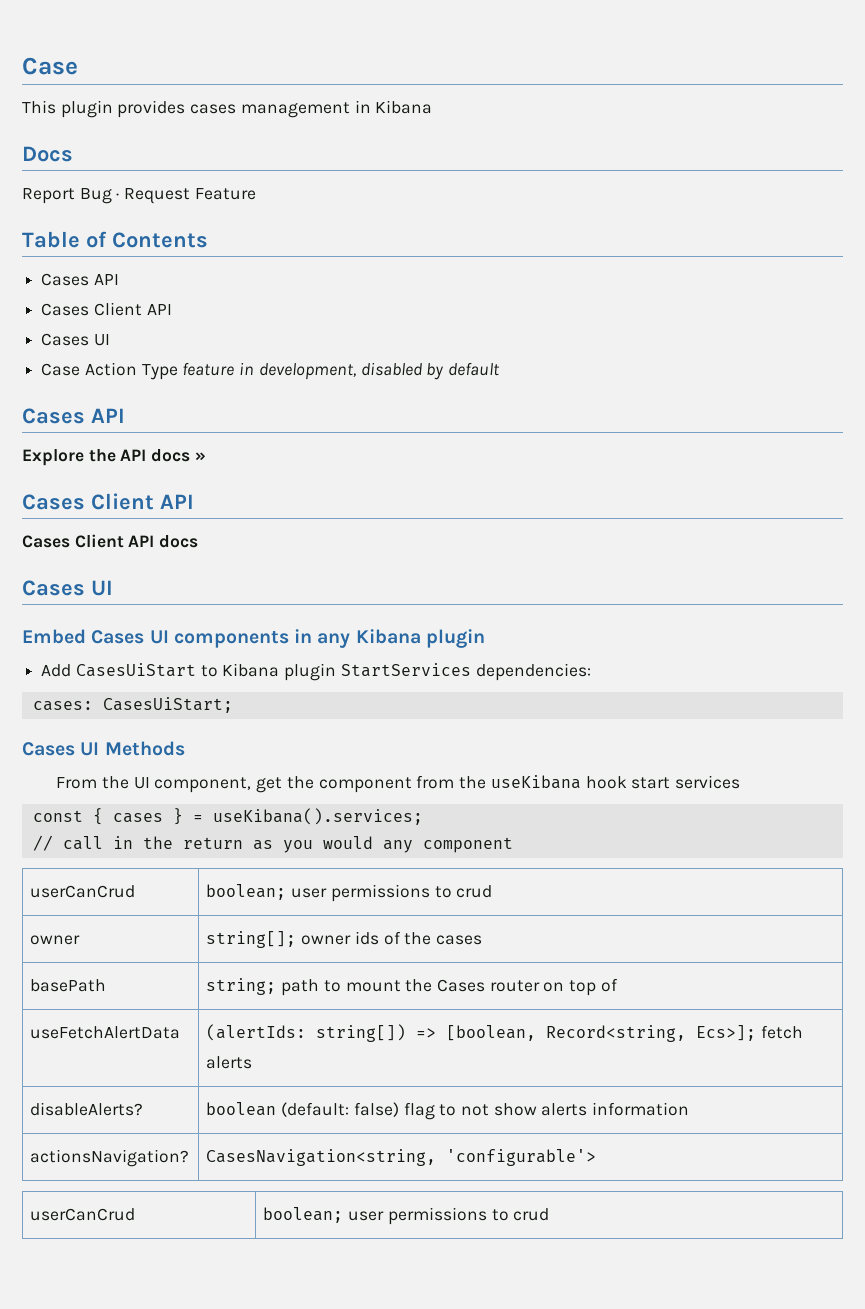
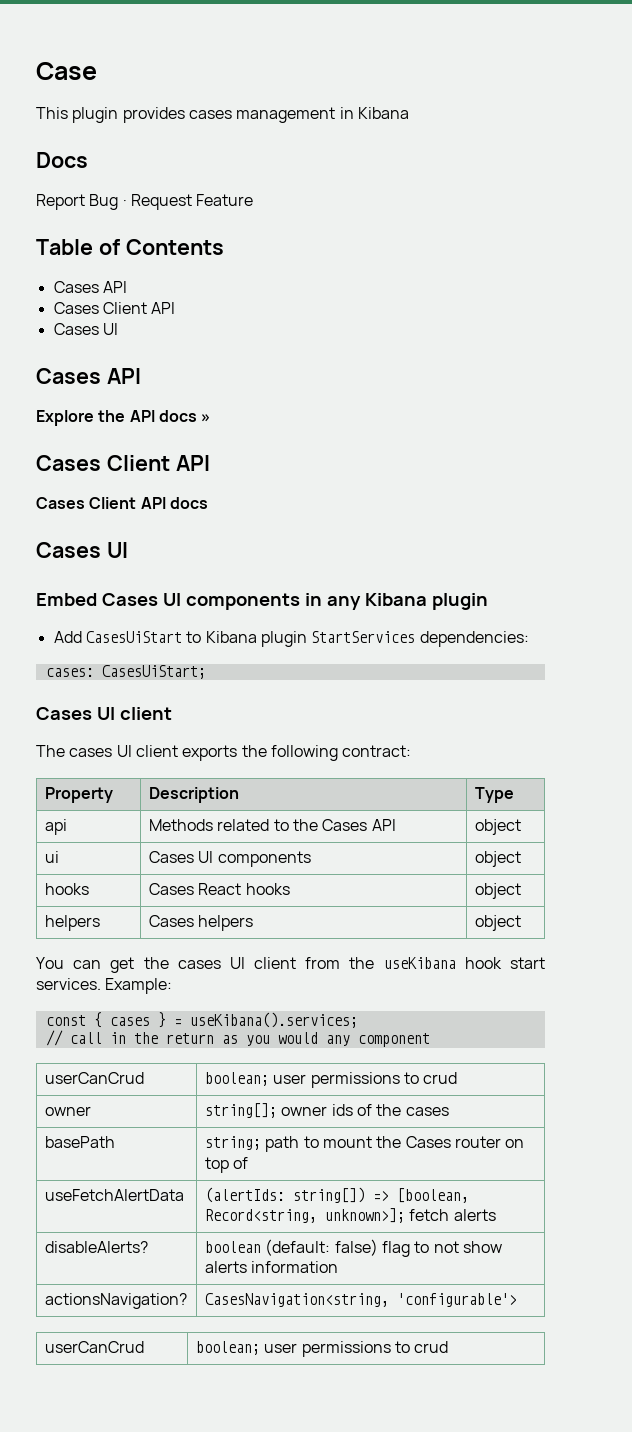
[41,362,501,380] // Case Action Type feature in development, disabled by default -> (118, 329) none
[104,741,185,756] [56,776,412,793] Methods // From the UI component, get the component -> [119,707,172,720] [36,745,412,761] [44,787,113,803] [148,787,239,803] [474,787,514,803] [44,819,67,835] [148,819,396,831] [474,819,521,835] [44,851,59,863] [148,851,311,867] [474,851,521,867] [44,883,89,895] [148,883,290,895] [474,883,521,899] [44,915,100,931] [148,915,254,931] [474,915,521,931] [36,957,297,973] client // The cases UI client exports the following contract: // Property | Description | Type // api | Methods related to the Cases API | object // ui | Cases UI components | object // hooks | Cases React hooks | object // helpers | Cases helpers | object // You can get the cases UI client
[674,775,740,789] services -> [36,978,173,994] services. Example:
[696,1025,757,1041] Ecs>]; -> [324,1208,405,1223] unknown>];

